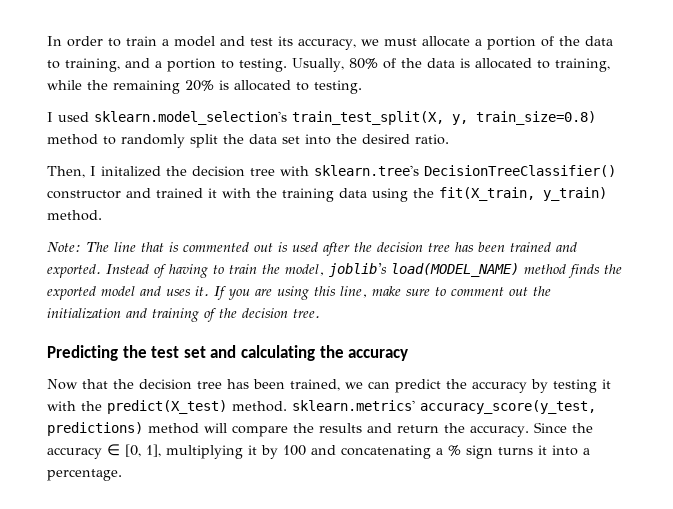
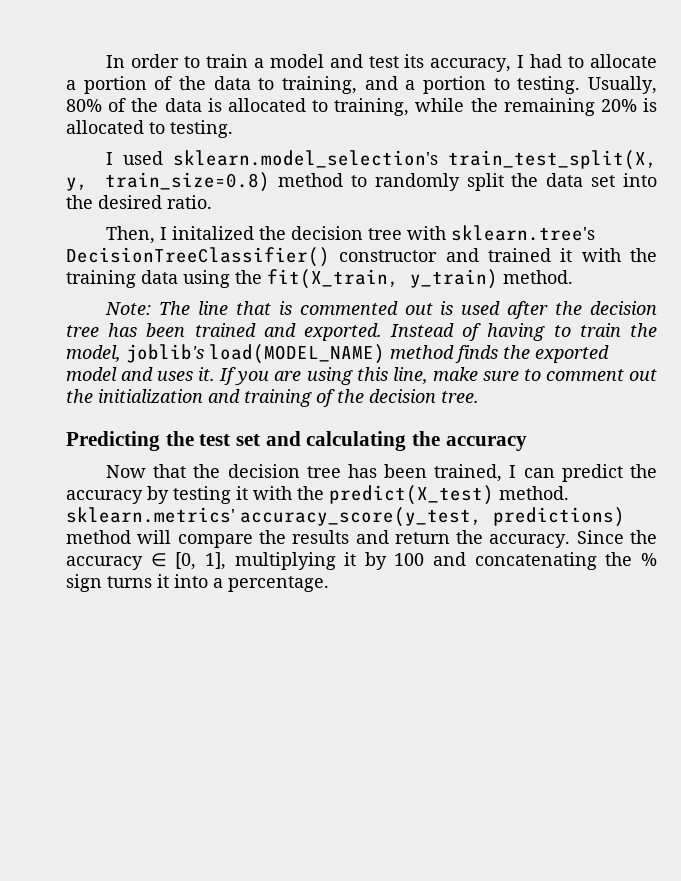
[360,38,417,46] we must -> [517,54,585,68] I had to
[345,382,363,389] we -> [509,465,517,478] I
[436,448,443,455] a -> [605,552,633,566] the

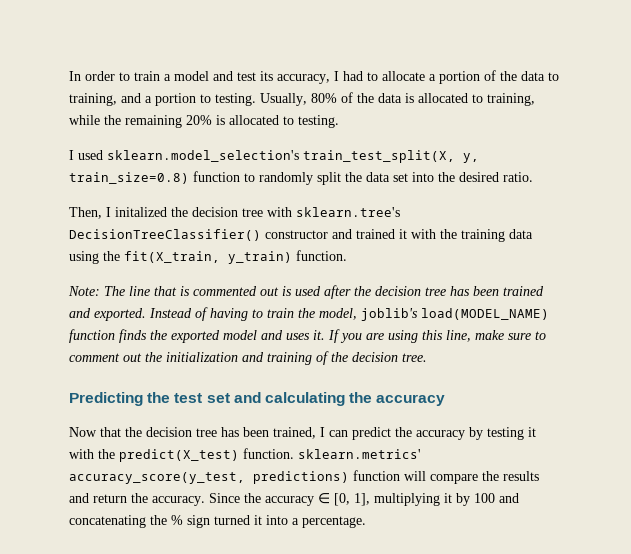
[278,173,344,187] method -> [193,171,240,182] function
[503,270,573,284] method. -> [296,250,347,261] function.
[390,345,454,359] method -> [69,329,115,343] function
[499,486,569,500] method. -> [243,448,294,459] function.
[66,530,131,544] method -> [353,470,400,481] function
[107,576,152,588] turns -> [214,515,250,525] turned

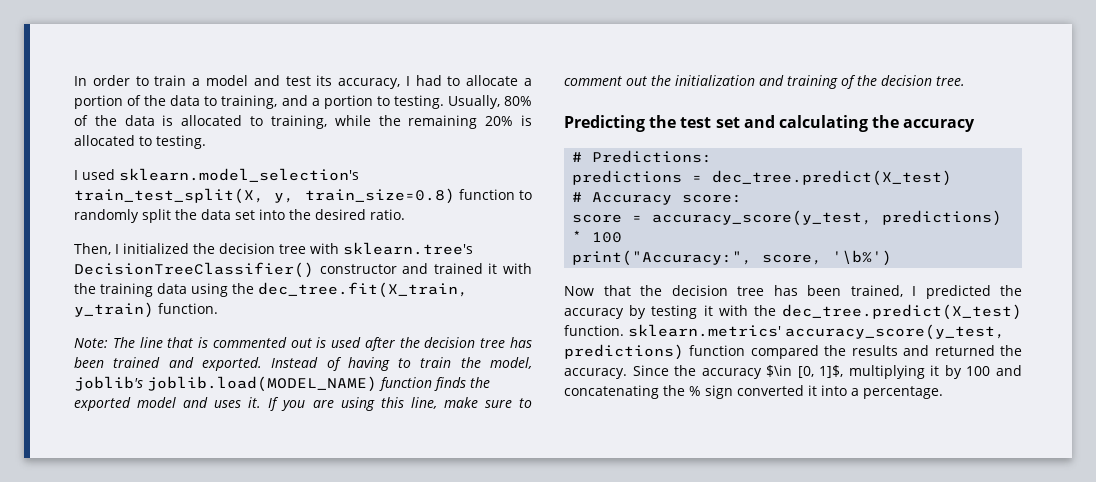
[115,207,167,217] initalized -> [123,243,189,254] initialized
[124,251,220,263] fit(X_train, -> [258,282,468,298] dec_tree.fit(X_train,
[421,308,549,320] load(MODEL_NAME) -> [147,376,377,392] joblib.load(MODEL_NAME)
(446, 400) none -> [572,150,713,163] [572,170,953,186] [572,192,743,205] [572,210,1003,226] [572,230,623,243] [572,250,893,266] // # Predictions: // predictions = dec_tree.predict(X_test) // # Accuracy score: // score = accuracy_score(y_test, predictions) * 100 // print("Accuracy:", score, '\b%')
[329,427,391,440] can predict -> [925,285,991,299] predicted
[119,449,239,462] predict(X_test) -> [782,304,1022,320] dec_tree.predict(X_test)
[404,471,478,484] will compare -> [750,345,819,359] compared
[93,494,127,503] return -> [934,345,995,356] returned
[318,493,370,506] ∈ [0, 1], -> [766,365,844,378] $\in [0, 1]$,
[214,515,250,525] turned -> [737,385,804,396] converted

